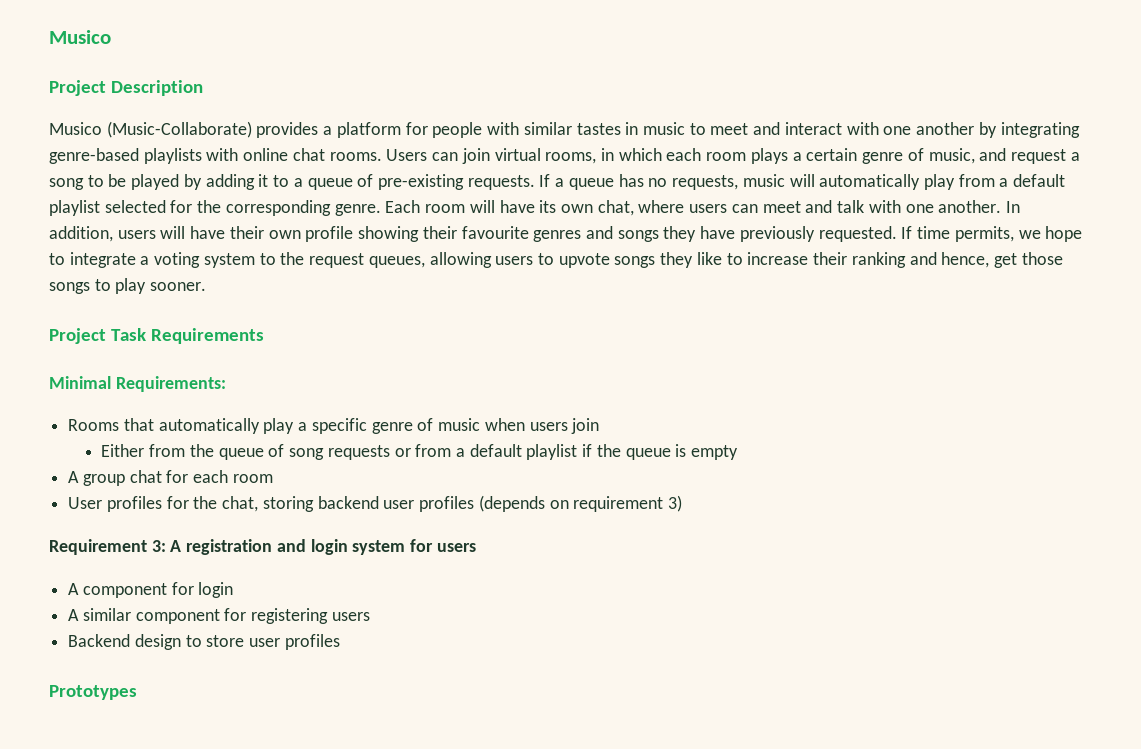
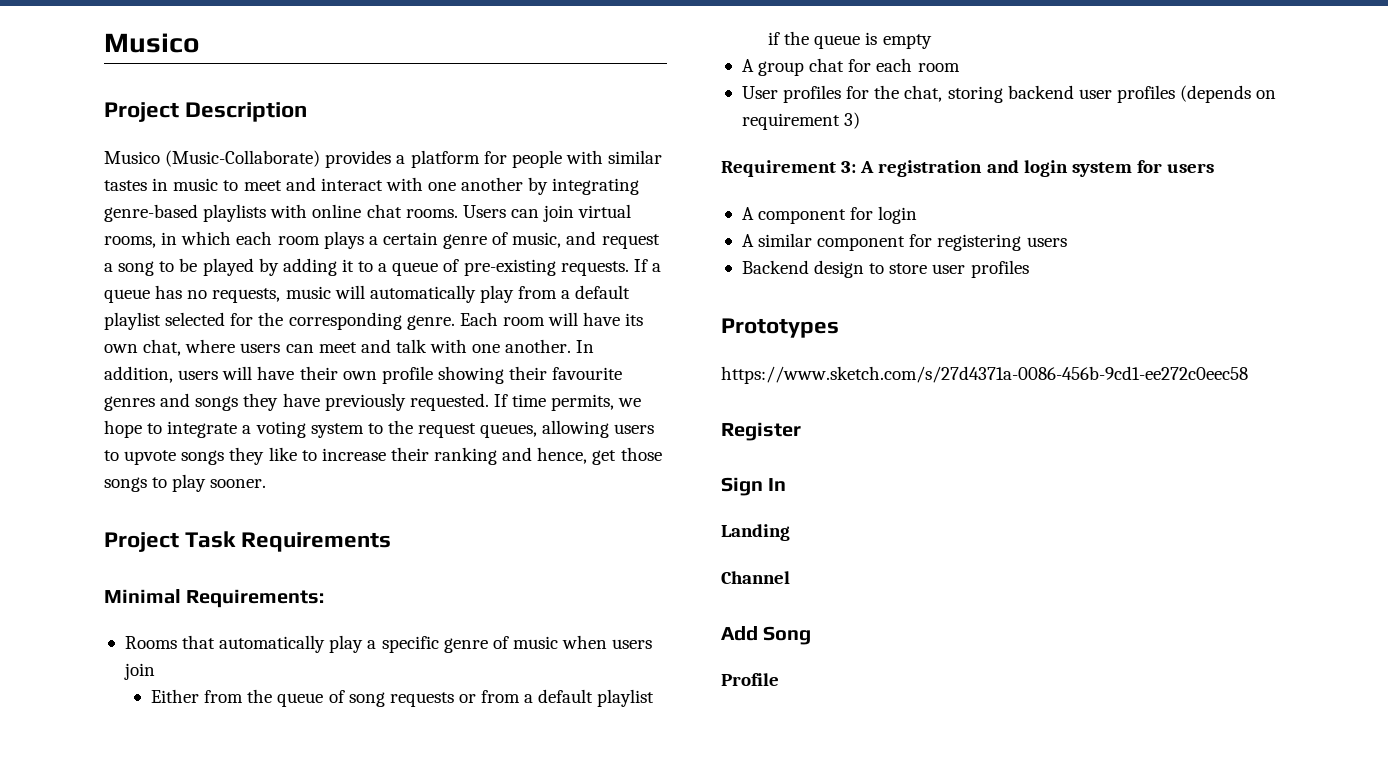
(137, 692) none -> [721,366,1248,384] [721,422,801,441] [721,477,787,496] [721,524,790,541] [721,571,790,584] [721,626,812,645] [721,673,779,686] // https://www.sketch.com/s/27d4371a-0086-456b-9cd1-ee272c0eec58 // Register // Sign In // Landing // Channel // Add Song // Profile

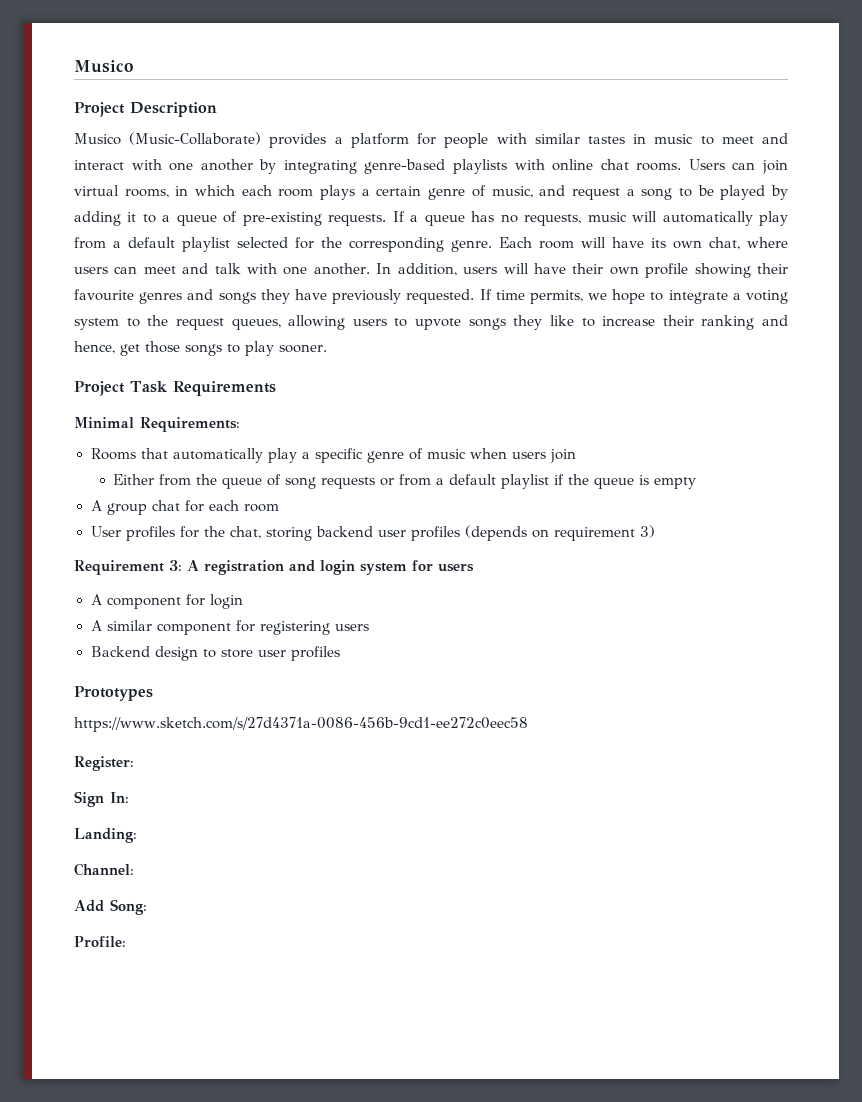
[721,422,801,441] Register -> [74,756,134,771] Register:
[768,478,787,491] [721,524,790,541] [721,571,790,584] In // Landing // Channel -> [110,792,129,803] [74,828,137,843] [74,863,134,876] In: // Landing: // Channel:
[763,626,812,645] [721,673,779,686] Song // Profile -> [110,899,147,915] [74,936,126,947] Song: // Profile:

